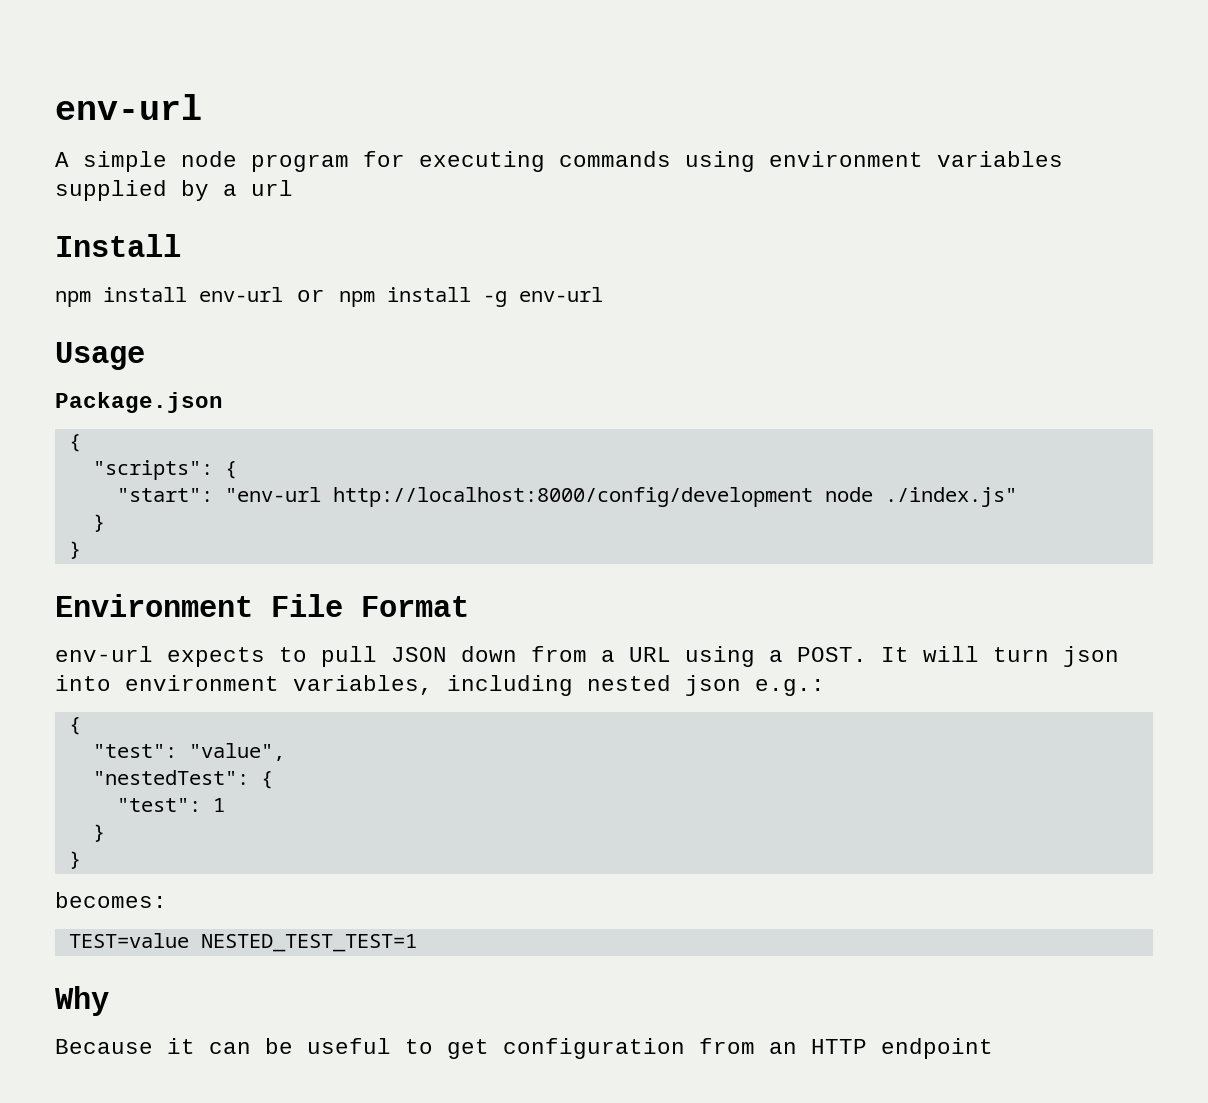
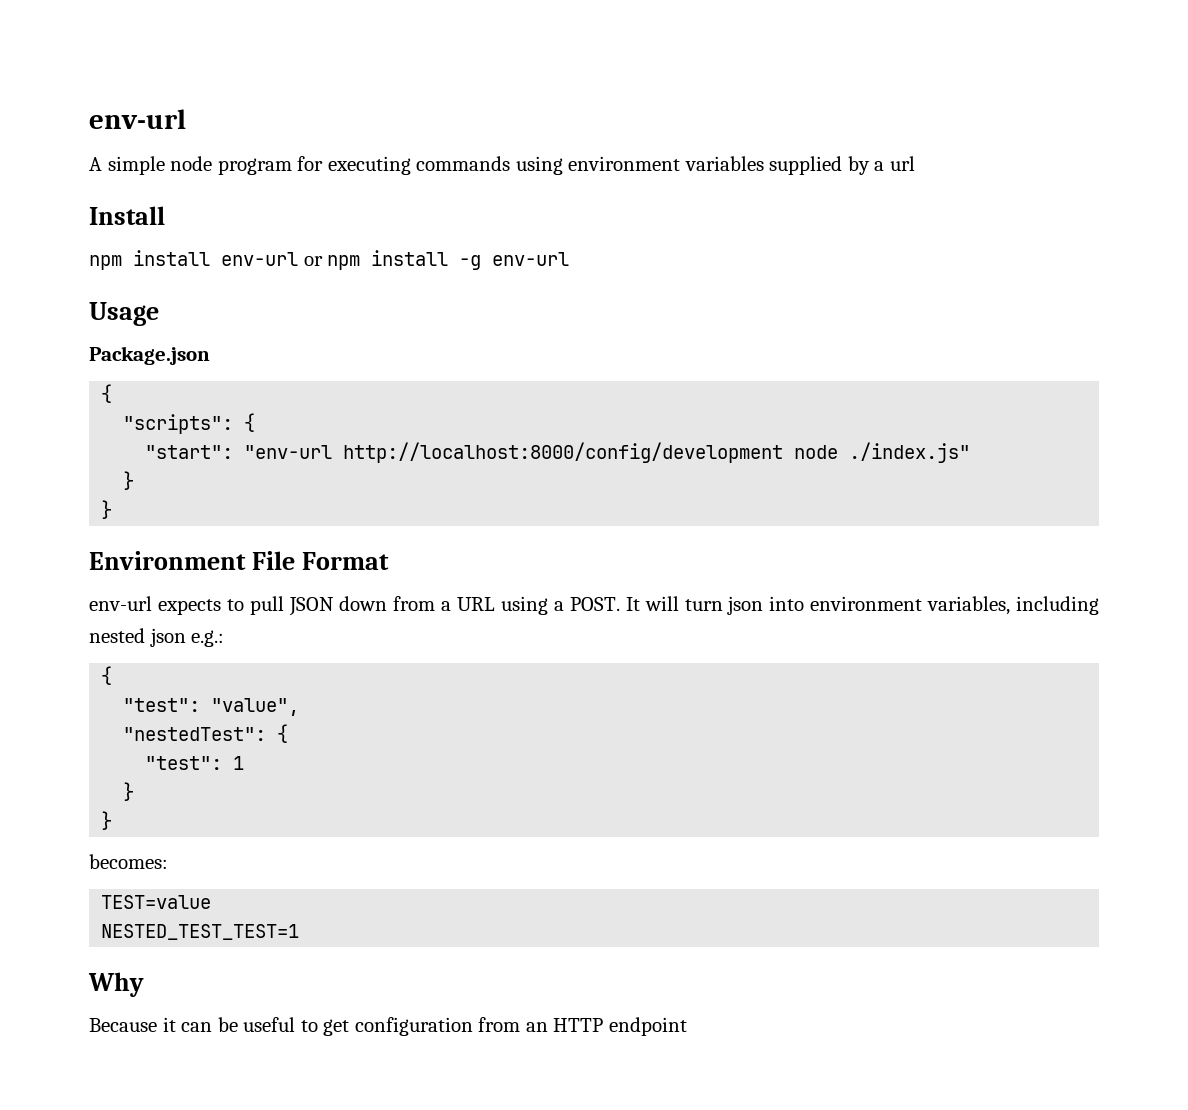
(189, 940) none -> (212, 902) //

